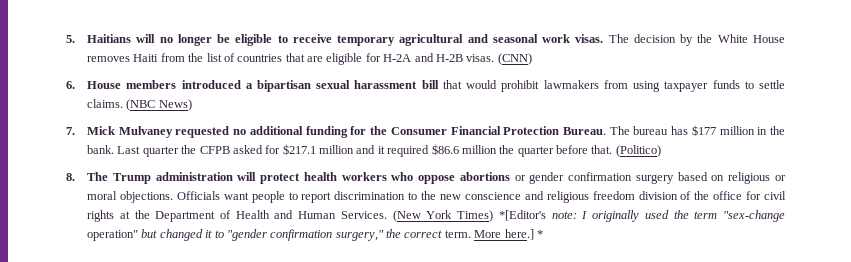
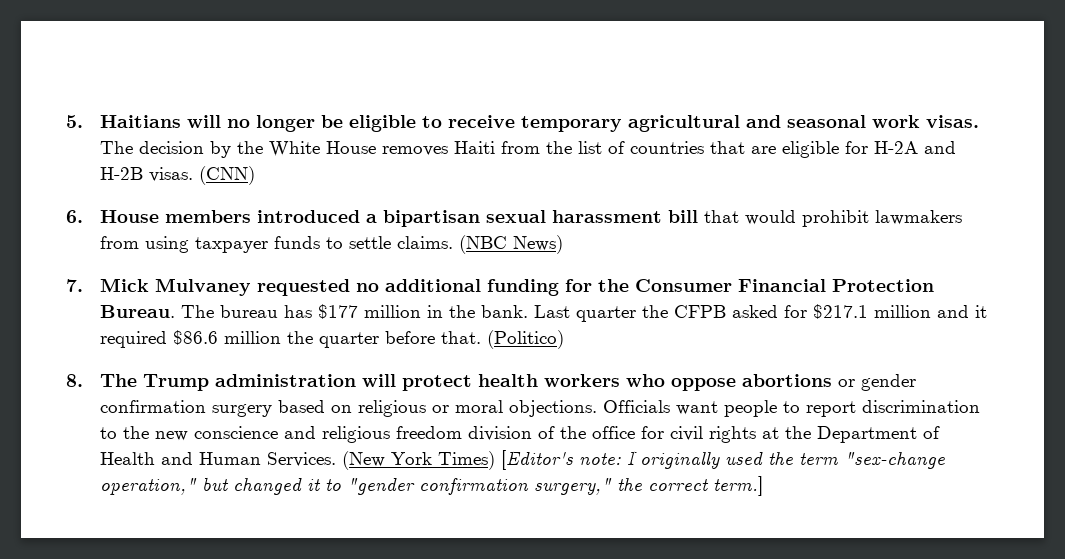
[498,210,546,221] *[Editor's -> [500,450,573,470] [Editor's
[87,230,139,241] operation" -> [99,478,197,495] operation,"
[444,229,543,240] term. More here.] * -> [712,476,763,496] term.]

